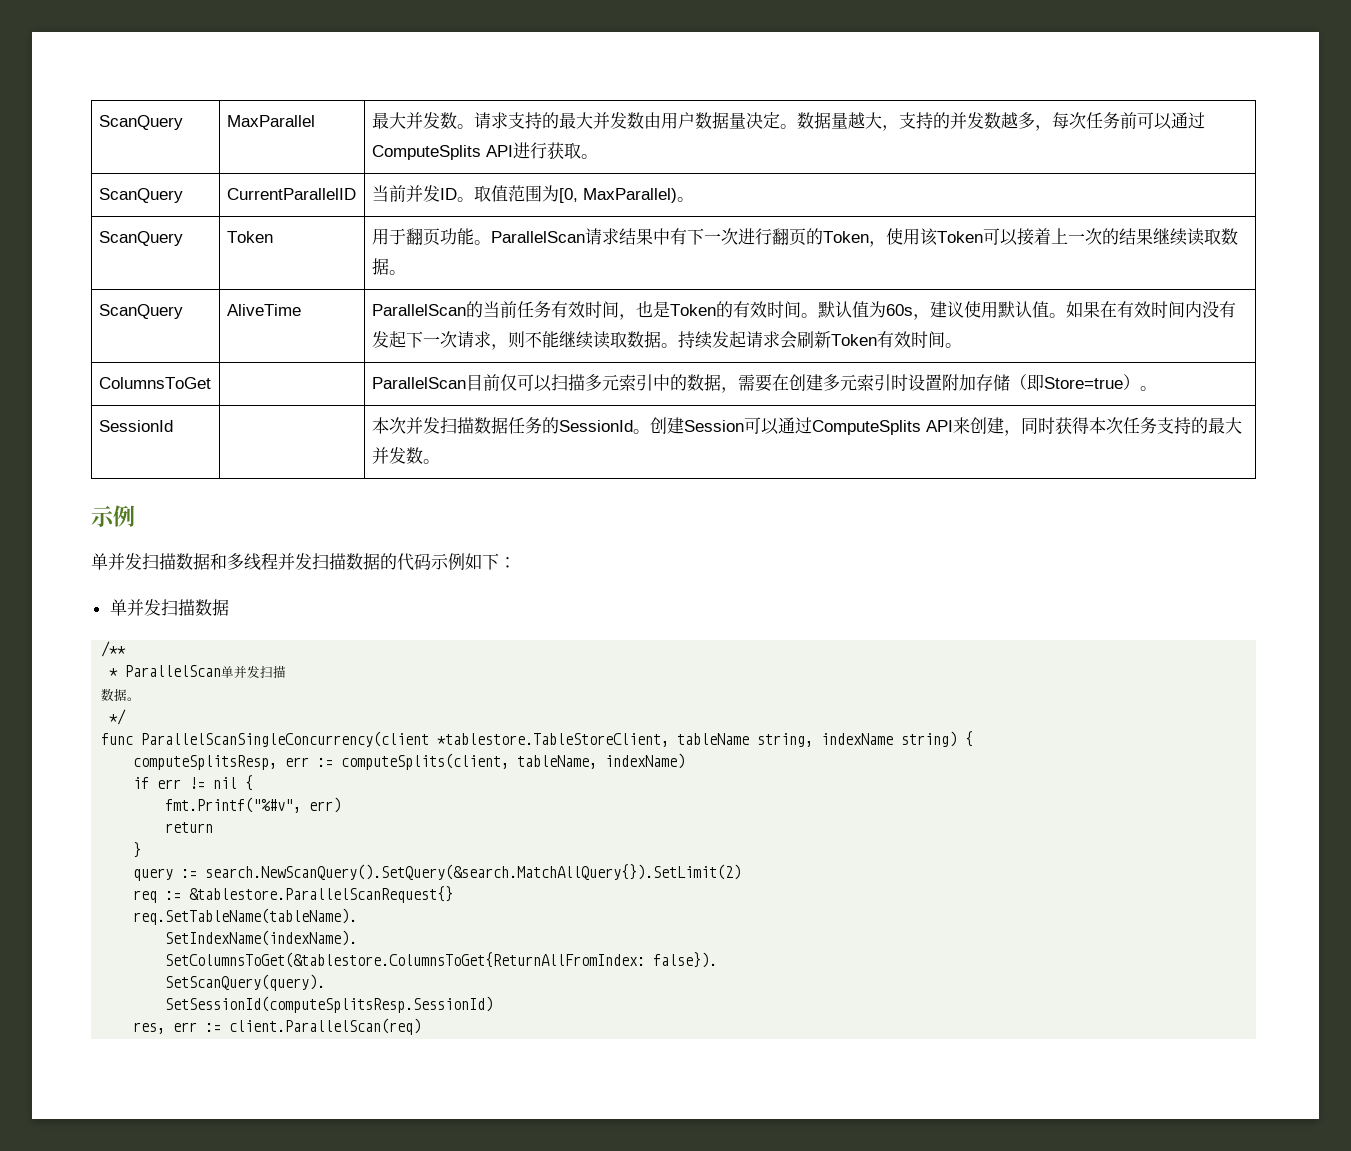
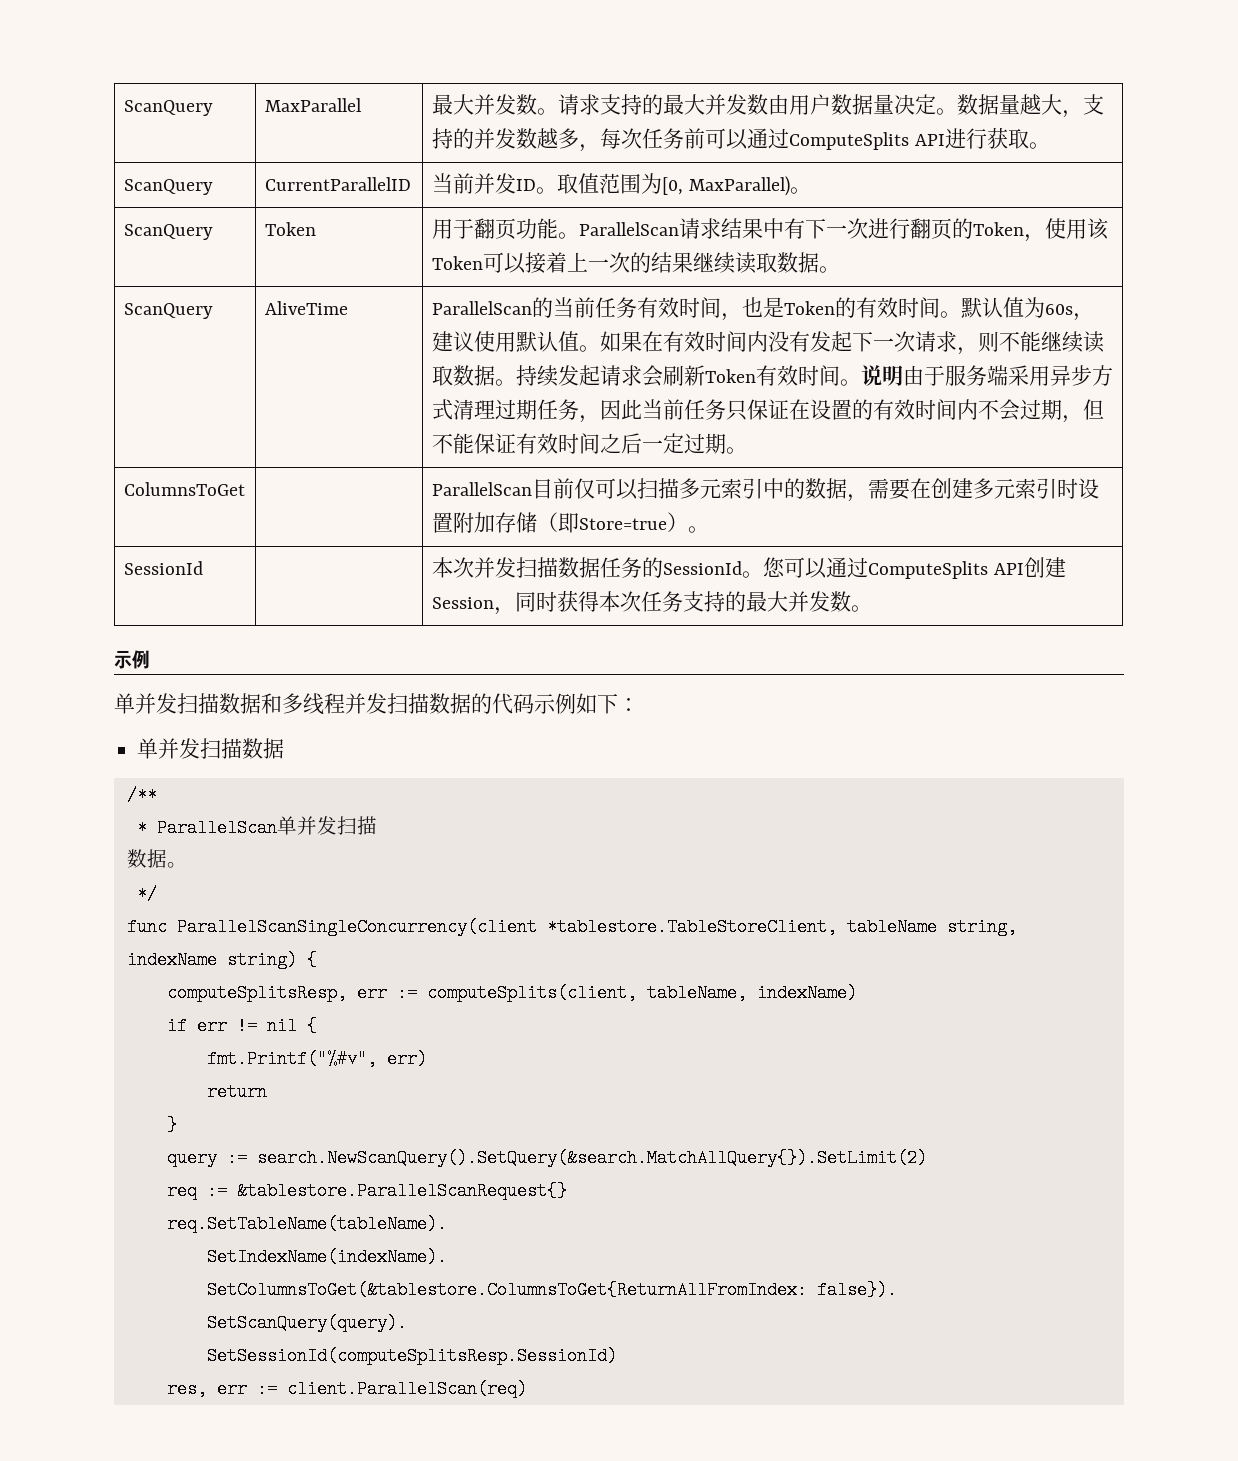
(962, 345) none -> [860,365,1113,386] [431,399,1104,423] [431,433,747,454] 说明由于服务端采用异步方式清理过期任务，因此当前任务只保证在设置的有效时间内不会过期，但不能保证有效时间之后一定过期。
[649,417,1004,435] 创建Session可以通过ComputeSplits API来创建 -> [762,557,1066,579] [431,597,494,609] 您可以通过ComputeSplits API创建Session

